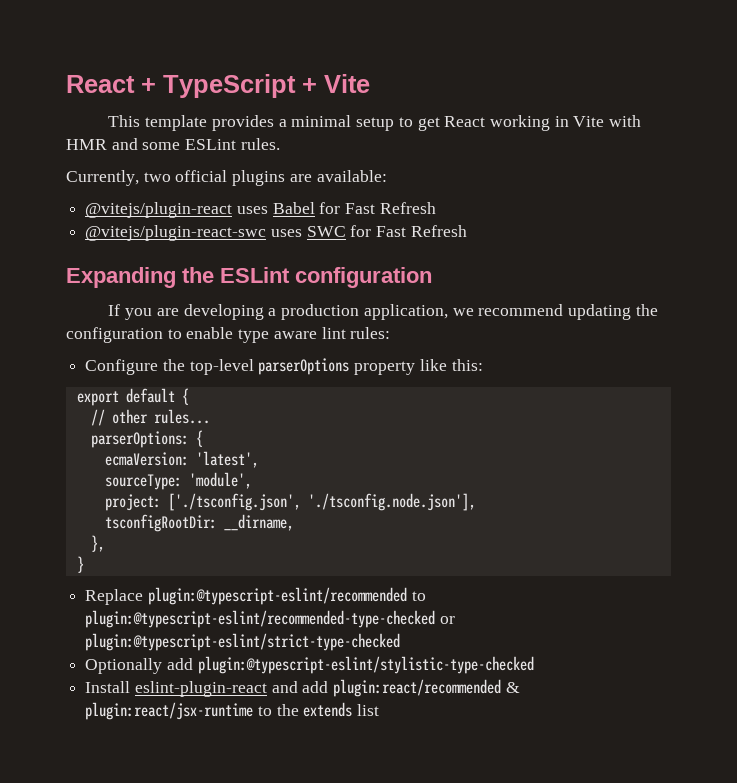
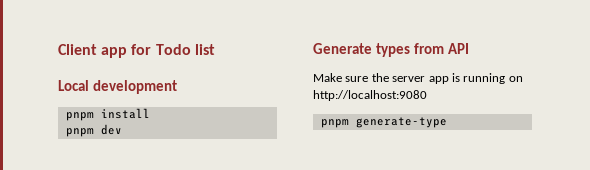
[66,74,370,98] [108,115,642,131] [66,138,280,150] [66,170,387,186] [85,202,436,218] [85,225,467,241] [66,267,432,288] [108,304,658,320] [66,327,391,343] [85,358,483,375] [76,388,189,406] [90,409,210,426] [90,430,203,448] [104,451,259,468] [104,472,252,490] [104,493,476,511] [104,514,294,532] [90,535,105,552] [76,556,84,573] [85,587,426,605] [85,610,455,628] [85,633,401,651] [85,656,534,674] [85,679,520,697] [85,702,380,720] React + TypeScript + Vite // This template provides a minimal setup to get React working in Vite with HMR and some ESLint rules. // Currently, two official plugins are available: // @vitejs/plugin-react uses Babel for Fast Refresh // @vitejs/plugin-react-swc uses SWC for Fast Refresh // Expanding the ESLint configuration // If you are developing a production application, we recommend updating the configuration to enable type aware lint rules: // Configure the top-level parserOptions property like this: // export default { // // other rules... // parserOptions: { // ecmaVersion: 'latest', // sourceType: 'module', // project: ['./tsconfig.json', './tsconfig.node.json'], // tsconfigRootDir: __dirname, // }, // } // Replace plugin:@typescript-eslint/recommended to plugin:@typescript-eslint/recommended-type-checked or plugin:@typescript-eslint/strict-type-checked // Optionally add plugin:@typescript-eslint/stylistic-type-checked // Install eslint-plugin-react and add plugin:react/recommended & plugin:react/jsx-runtime to the extends list -> [58,44,215,58] [58,80,177,94] [65,108,150,121] [65,124,122,137] [313,43,469,57] [313,73,523,84] [313,90,427,101] [320,117,447,128] Client app for Todo list // Local development // pnpm install // pnpm dev // Generate types from API // Make sure the server app is running on http://localhost:9080 // pnpm generate-type

